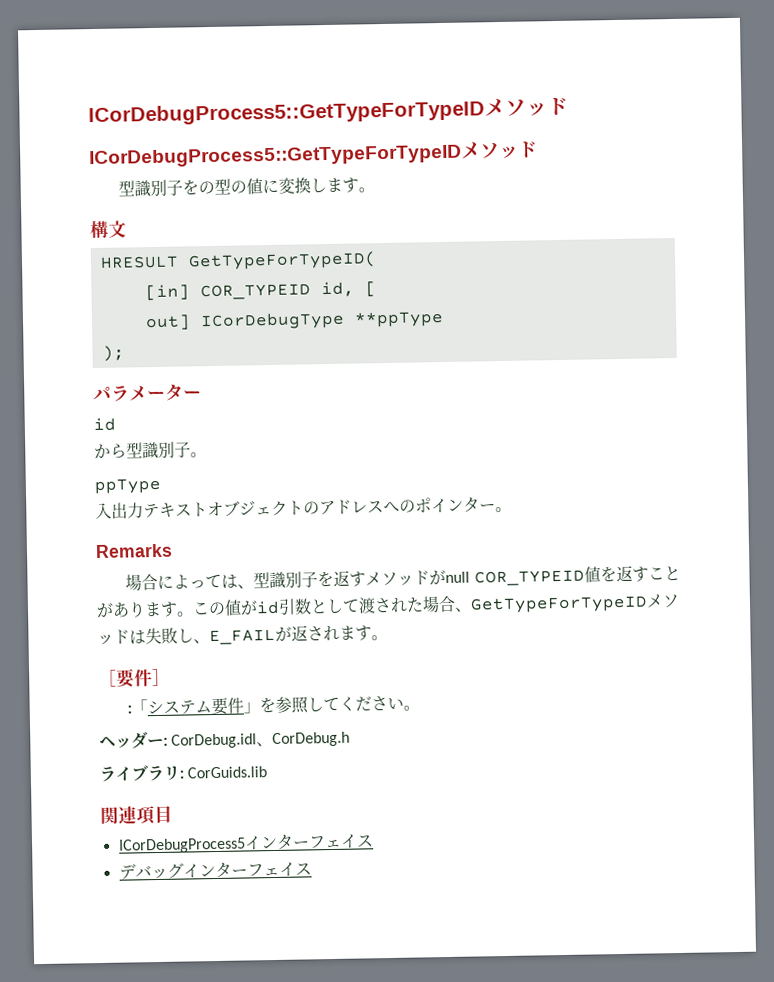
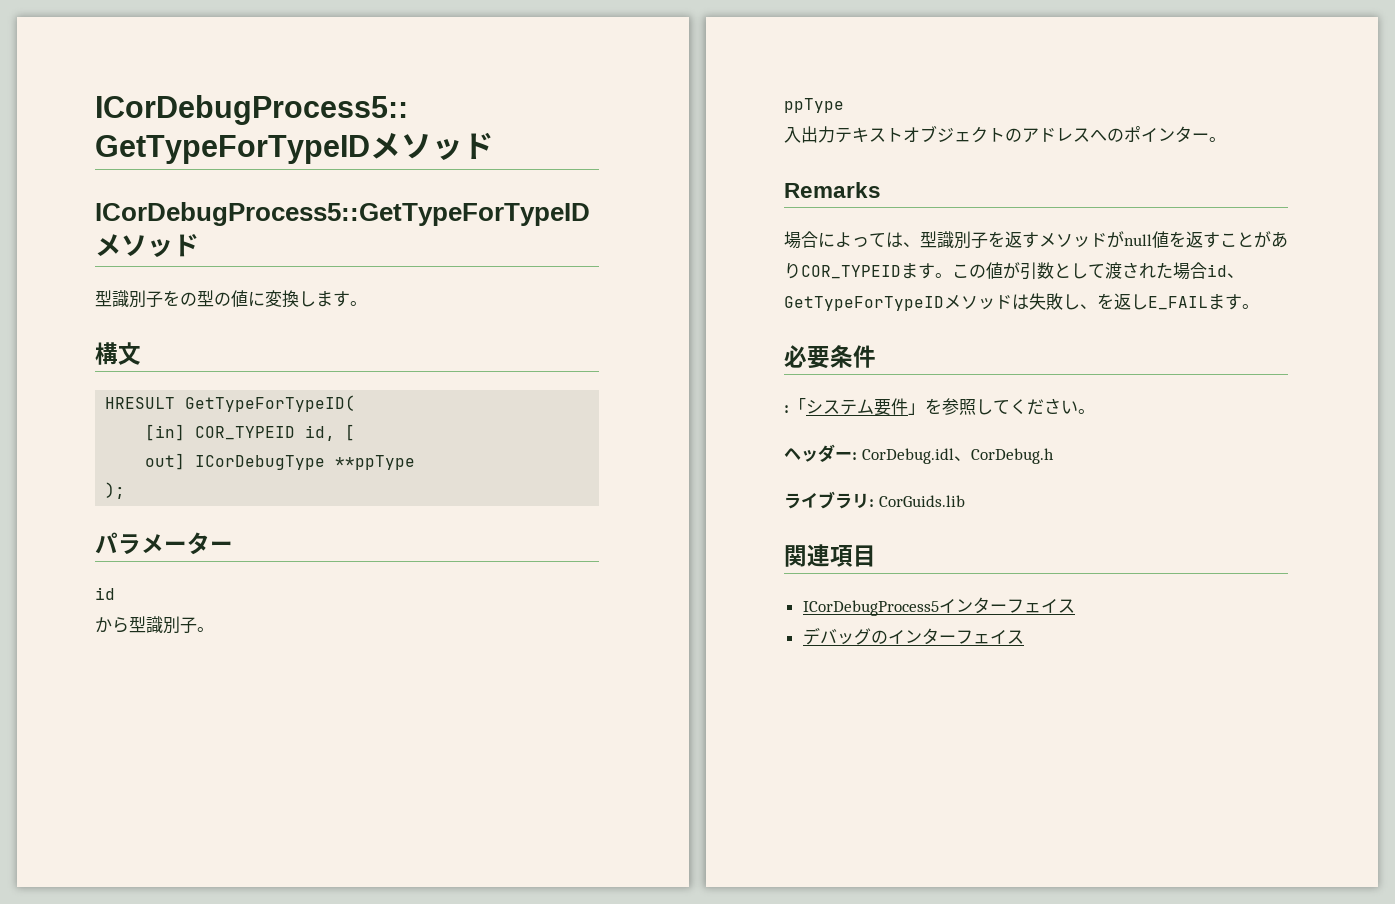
[474,569,585,587] COR_TYPEID -> (1152, 240) none
(146, 609) none -> [801,265,901,279] COR_TYPEID
[256,600,280,615] id -> (1020, 270) none
(456, 604) none -> [1207,264,1227,277] id
[209,625,388,646] [98,668,171,688] E_FAILが返されます。 // ［要件］ -> [1097,293,1259,310] [784,345,876,369] を返しE_FAILます。 // 必要条件
(184, 870) none -> [870,630,888,644] の

